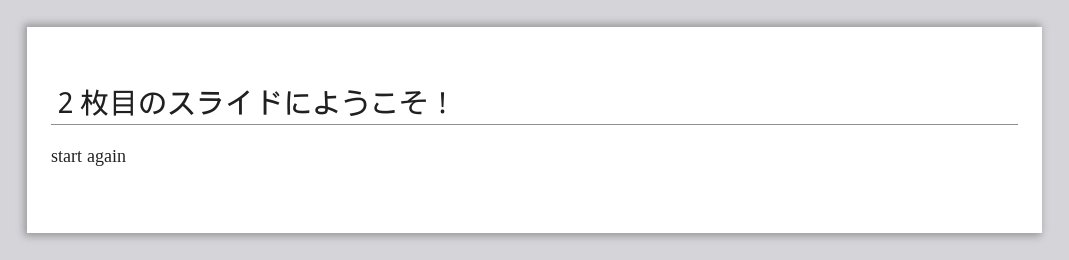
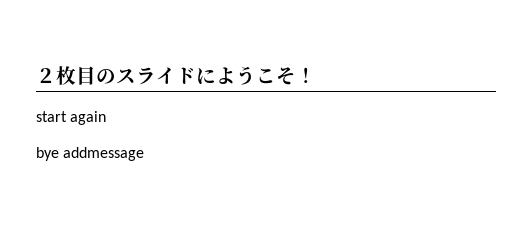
(126, 158) none -> [36,147,145,161] // bye addmessage

